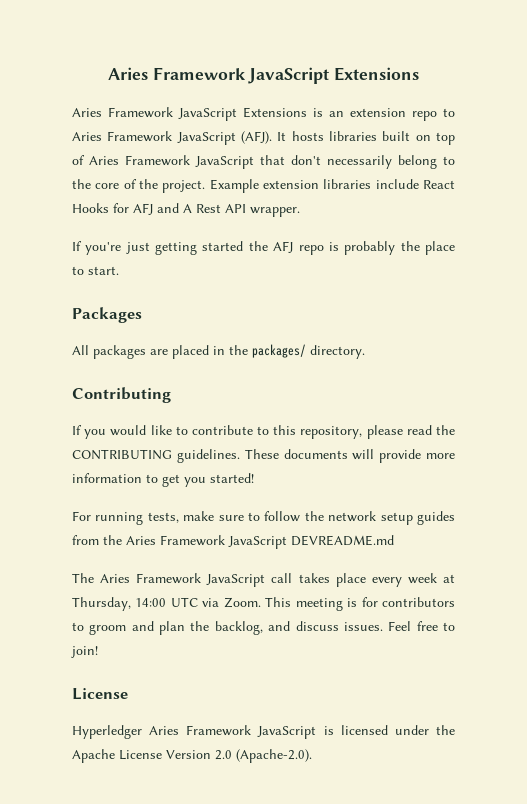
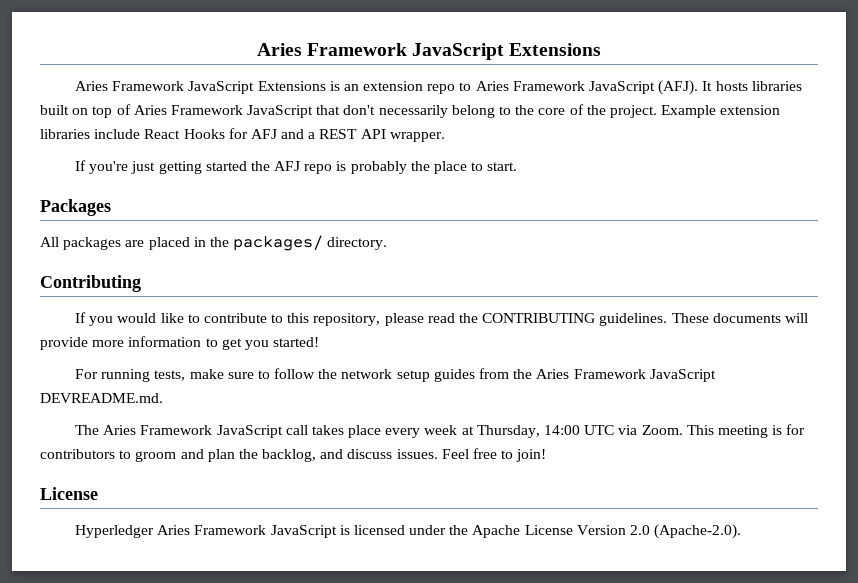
[183,204,221,213] A Rest -> [308,129,358,139] a REST
[291,535,394,546] DEVREADME.md -> [40,393,163,403] DEVREADME.md.

